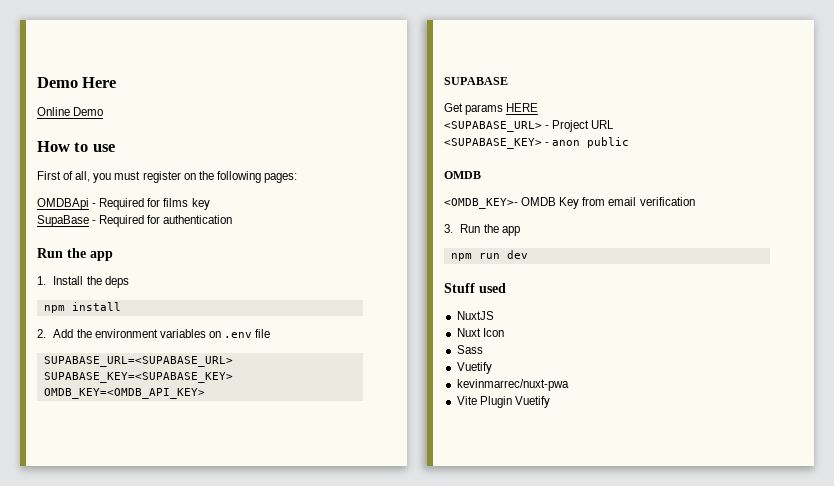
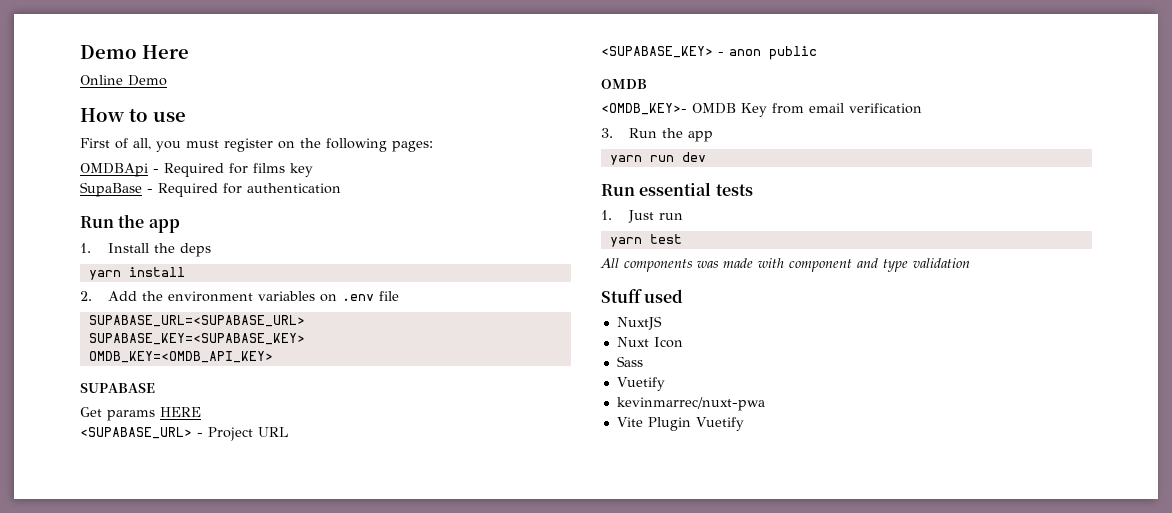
[43,305,65,313] npm -> [88,270,121,280] yarn
[450,253,472,261] npm -> [609,155,642,165] yarn
(528, 254) none -> [601,182,753,196] [601,210,683,223] [609,234,682,247] [600,258,970,272] // Run essential tests // 1. Just run // yarn test // All components was made with component and type validation

